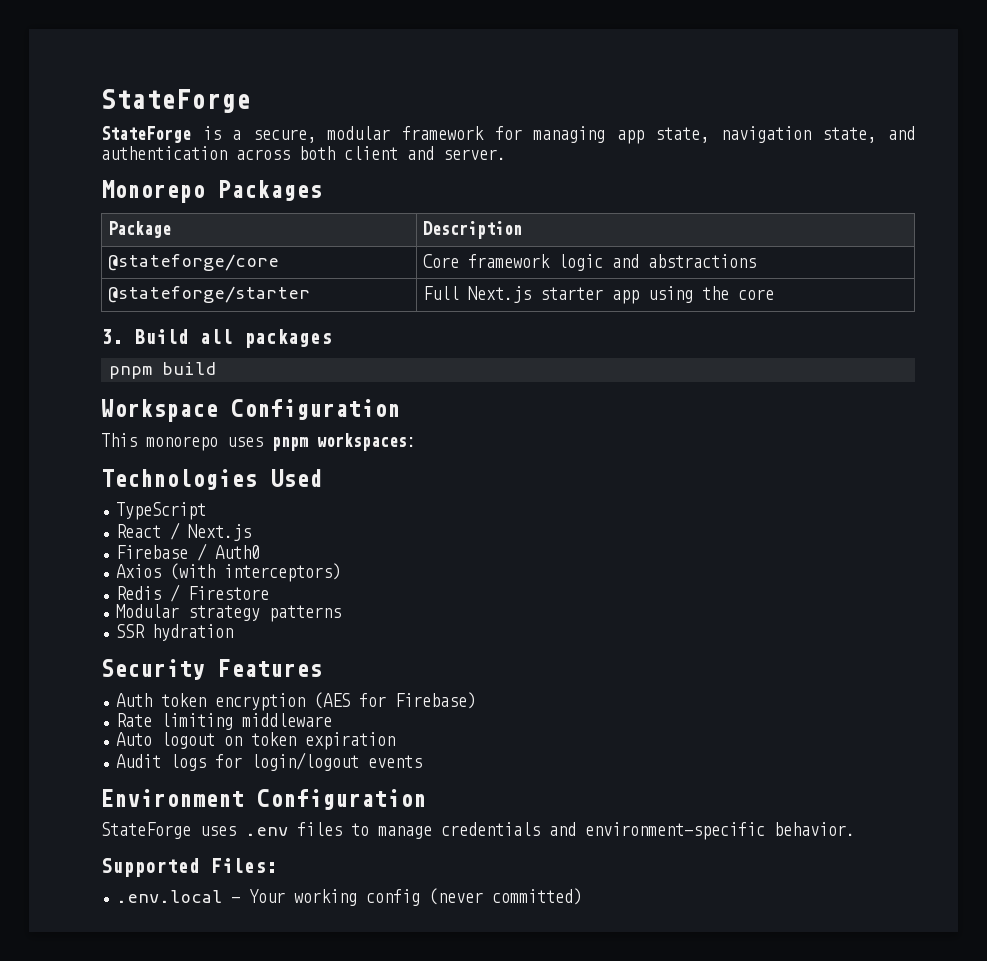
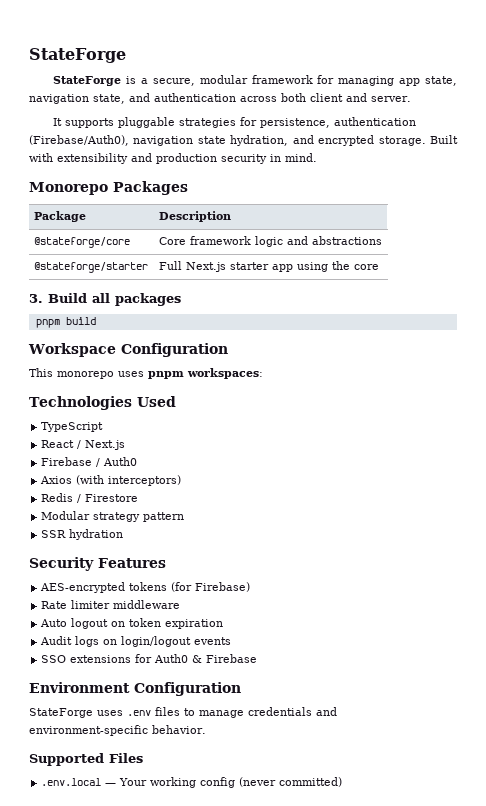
(506, 154) none -> [53,117,417,128] [29,135,459,146] [29,153,317,164] // It supports pluggable strategies for persistence, authentication (Firebase/Auth0), navigation state hydration, and encrypted storage. Built with extensibility and production security in mind.
[269,605,342,622] patterns -> [143,512,185,522] pattern
[116,692,387,711] Auth token encryption (AES for -> [40,582,193,593] AES-encrypted tokens (for
[161,713,234,730] limiting -> [71,600,111,609] limiter
[215,754,243,768] for -> [103,639,118,645] on
(423, 761) none -> [41,654,258,663] // SSO extensions for Auth0 & Firebase
[211,858,277,873] Files: -> [109,753,143,763] Files

